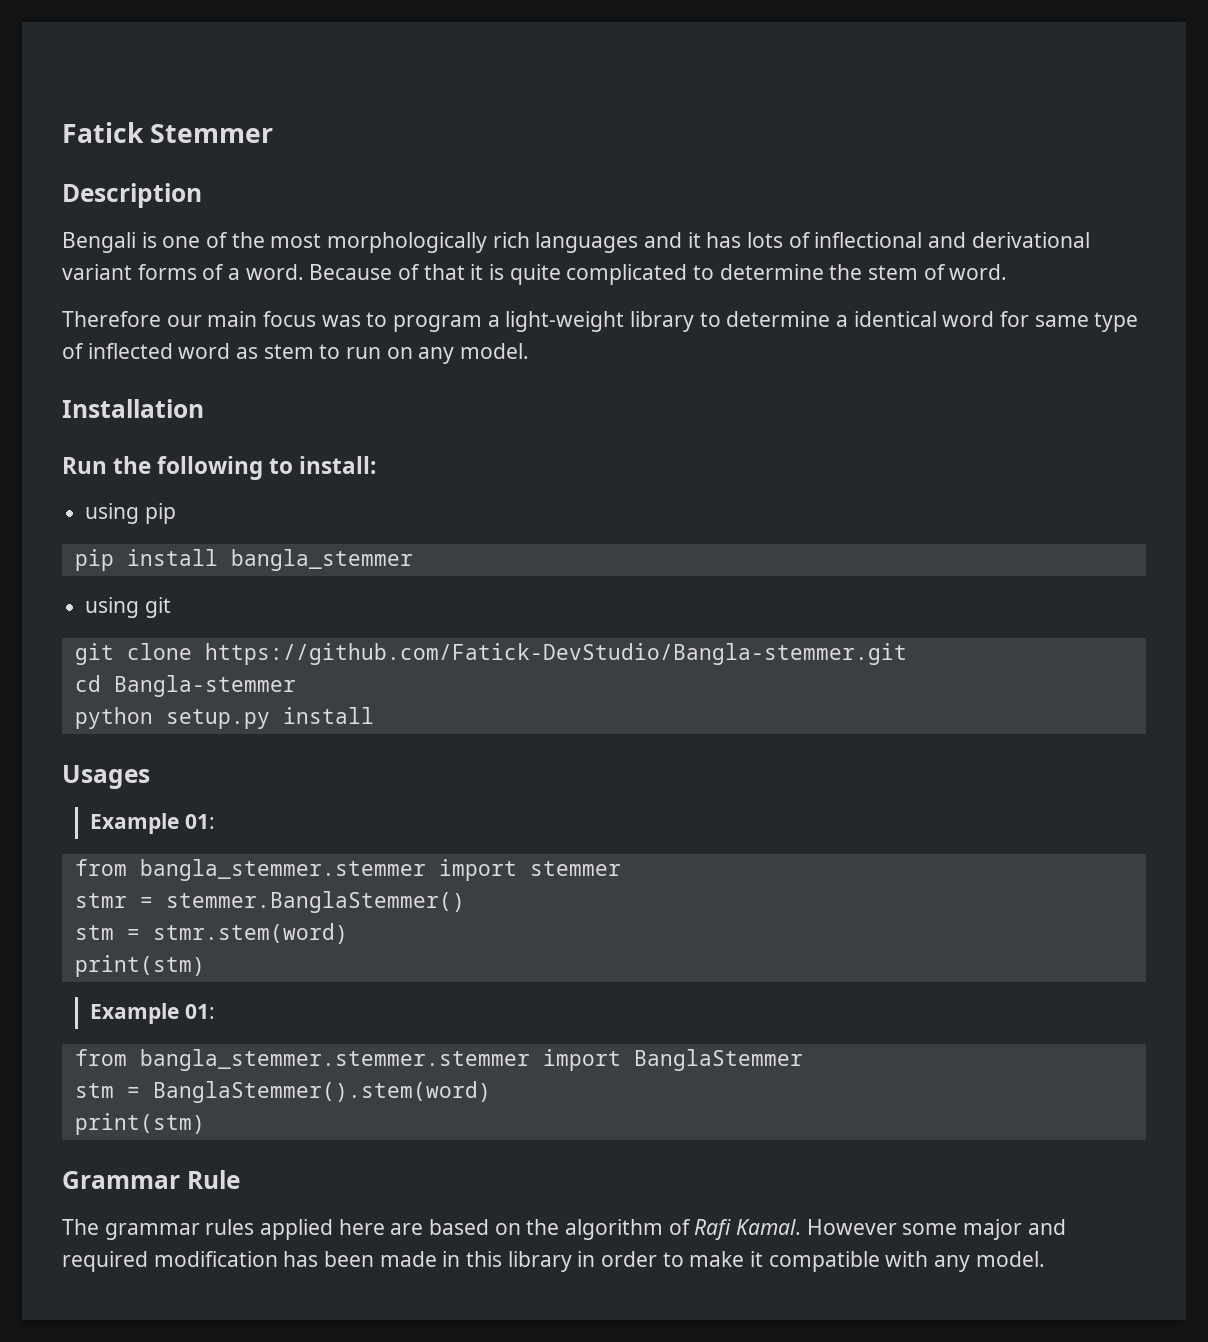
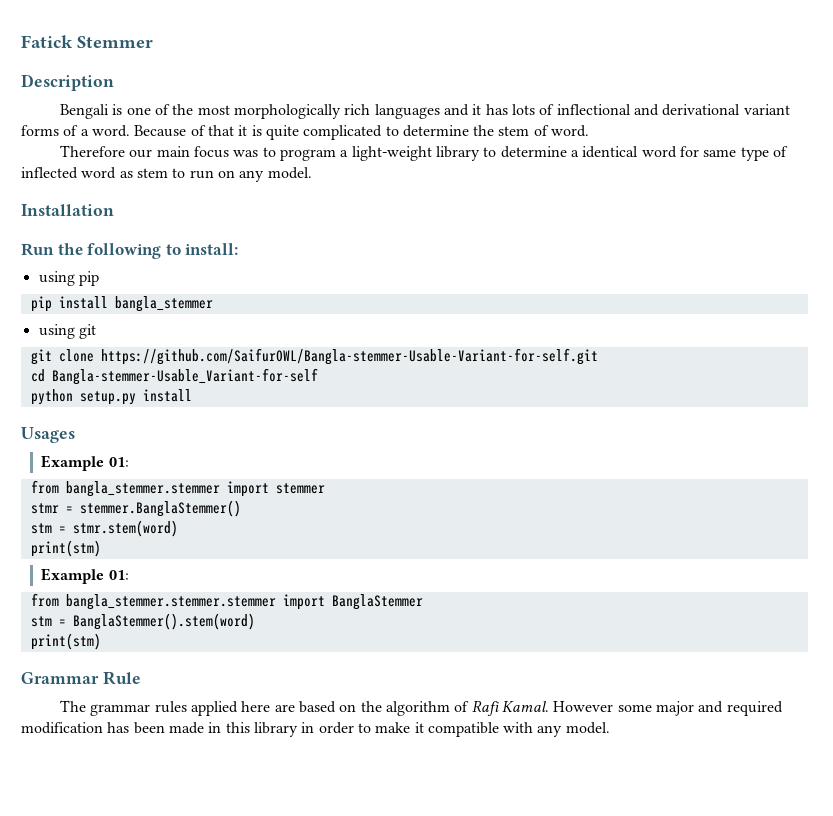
[204,643,907,665] https://github.com/Fatick-DevStudio/Bangla-stemmer.git -> [100,348,598,365] https://github.com/SaifurOWL/Bangla-stemmer-Usable-Variant-for-self.git
[113,675,296,697] Bangla-stemmer -> [51,368,318,385] Bangla-stemmer-Usable_Variant-for-self

